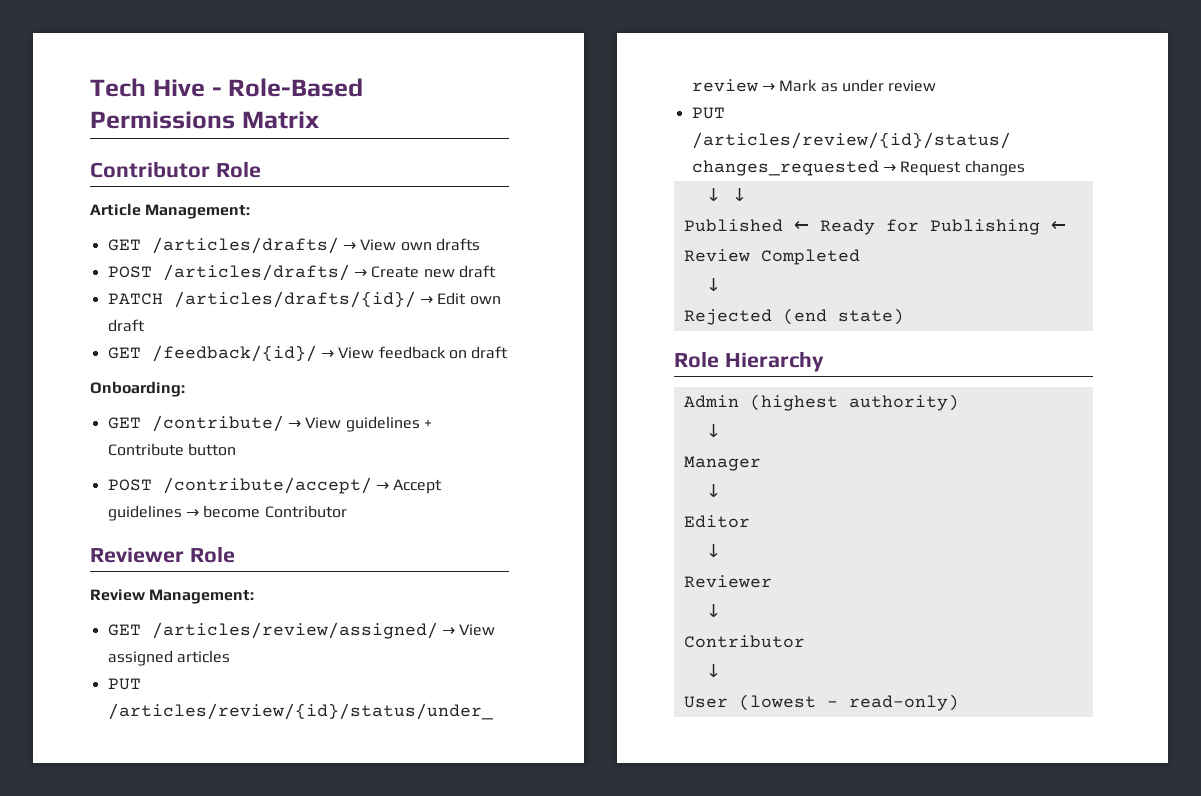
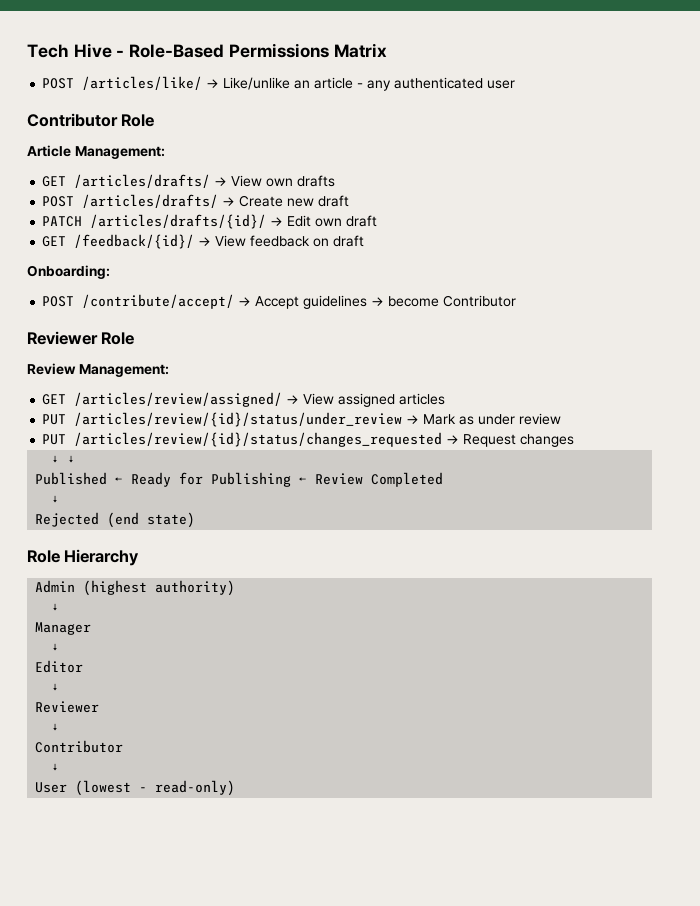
(319, 120) none -> [42,76,516,91] // POST /articles/like/ → Like/unlike an article - any authenticated user
[107,415,432,432] [107,443,236,456] // GET /contribute/ → View guidelines + Contribute button -> (110, 272) none

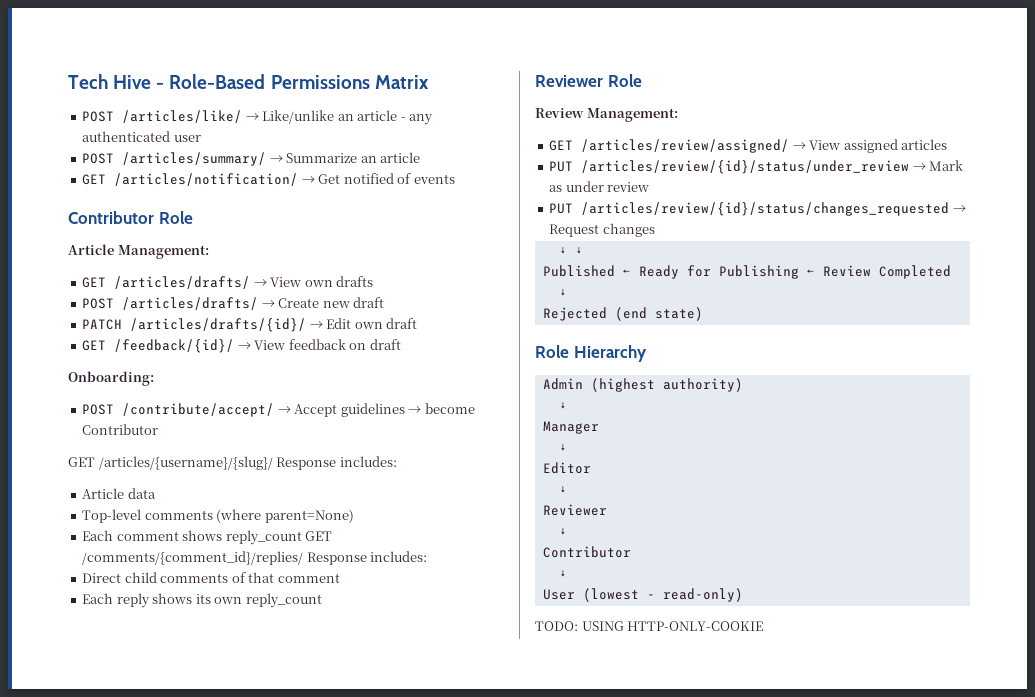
(516, 84) none -> [82,152,421,166] [82,173,455,186] // POST /articles/summary/ → Summarize an article // GET /articles/notification/ → Get notified of events
(517, 301) none -> [68,456,397,470] [82,488,156,499] [82,509,354,523] [82,530,333,545] [82,551,428,565] [82,572,340,583] [82,593,322,608] // GET /articles/{username}/{slug}/ Response includes: // Article data // Top-level comments (where parent=None) // Each comment shows reply_count GET /comments/{comment_id}/replies/ Response includes: // Direct child comments of that comment // Each reply shows its own reply_count
(236, 788) none -> [535,621,764,631] // TODO: USING HTTP-ONLY-COOKIE

